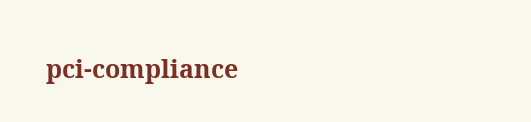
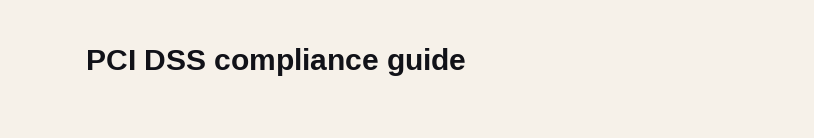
[46,59,238,84] pci-compliance -> [86,48,467,76] PCI DSS compliance guide

